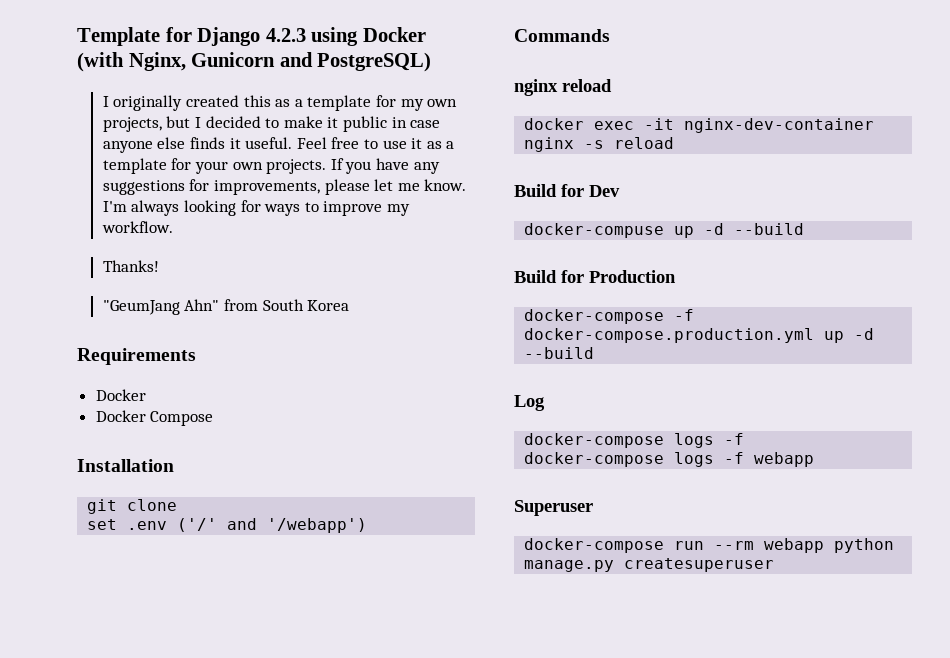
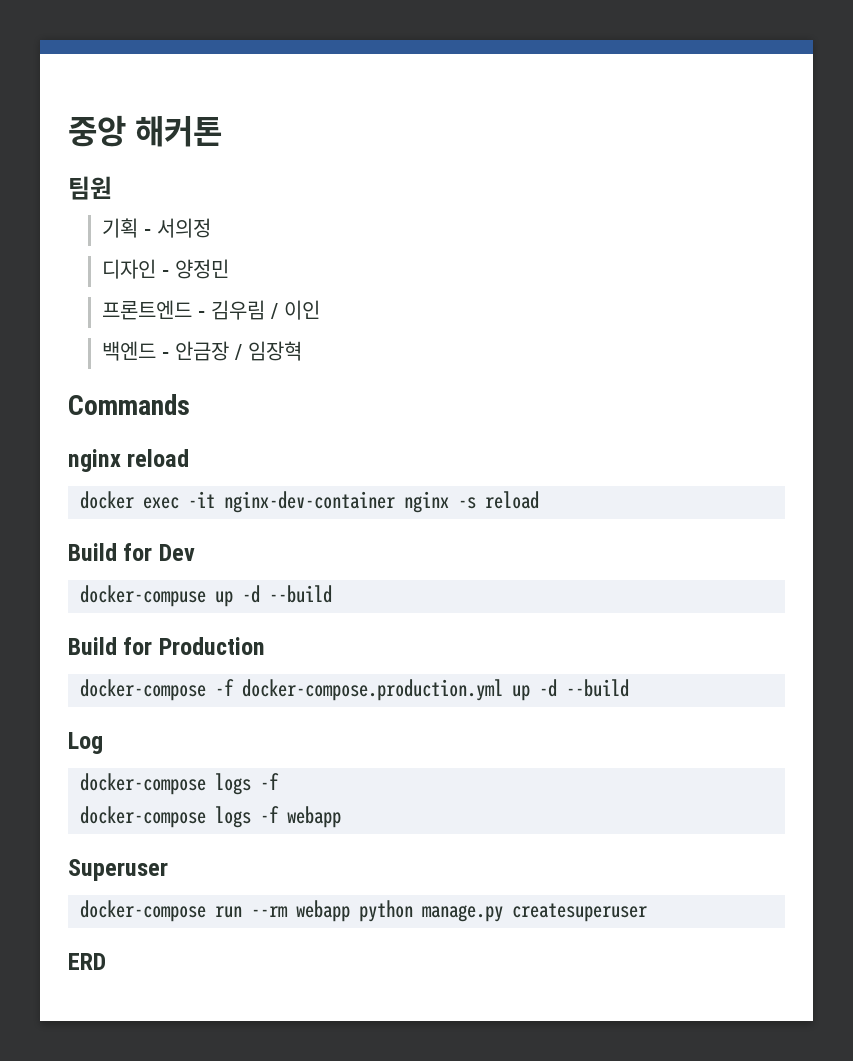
[77,27,426,46] [77,52,432,72] [102,95,458,111] [102,116,441,132] [102,137,455,153] [102,158,440,174] [102,179,467,195] [102,200,410,216] [101,221,173,233] [102,260,159,272] [102,299,350,315] [77,348,196,365] [95,389,146,401] [95,410,214,426] [77,459,174,472] [87,499,178,514] [87,518,368,533] Template for Django 4.2.3 using Docker (with Nginx, Gunicorn and PostgreSQL) // I originally created this as a template for my own projects, but I decided to make it public in case anyone else finds it useful. Feel free to use it as a template for your own projects. If you have any suggestions for improvements, please let me know. I'm always looking for ways to improve my workflow. // Thanks! // "GeumJang Ahn" from South Korea // Requirements // Docker // Docker Compose // Installation // git clone // set .env ('/' and '/webapp') -> [68,115,222,147] [68,176,112,200] [102,218,212,238] [102,259,230,279] [102,300,321,320] [102,341,303,361] 중앙 해커톤 // 팀원 // 기획 - 서의정 // 디자인 - 양정민 // 프론트엔드 - 김우림 / 이인 // 백엔드 - 안금장 / 임장혁
(775, 565) none -> [68,953,106,970] // ERD

